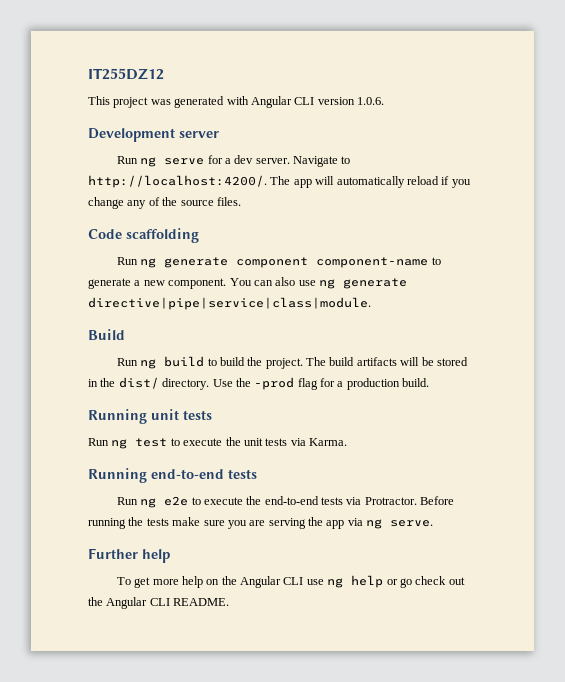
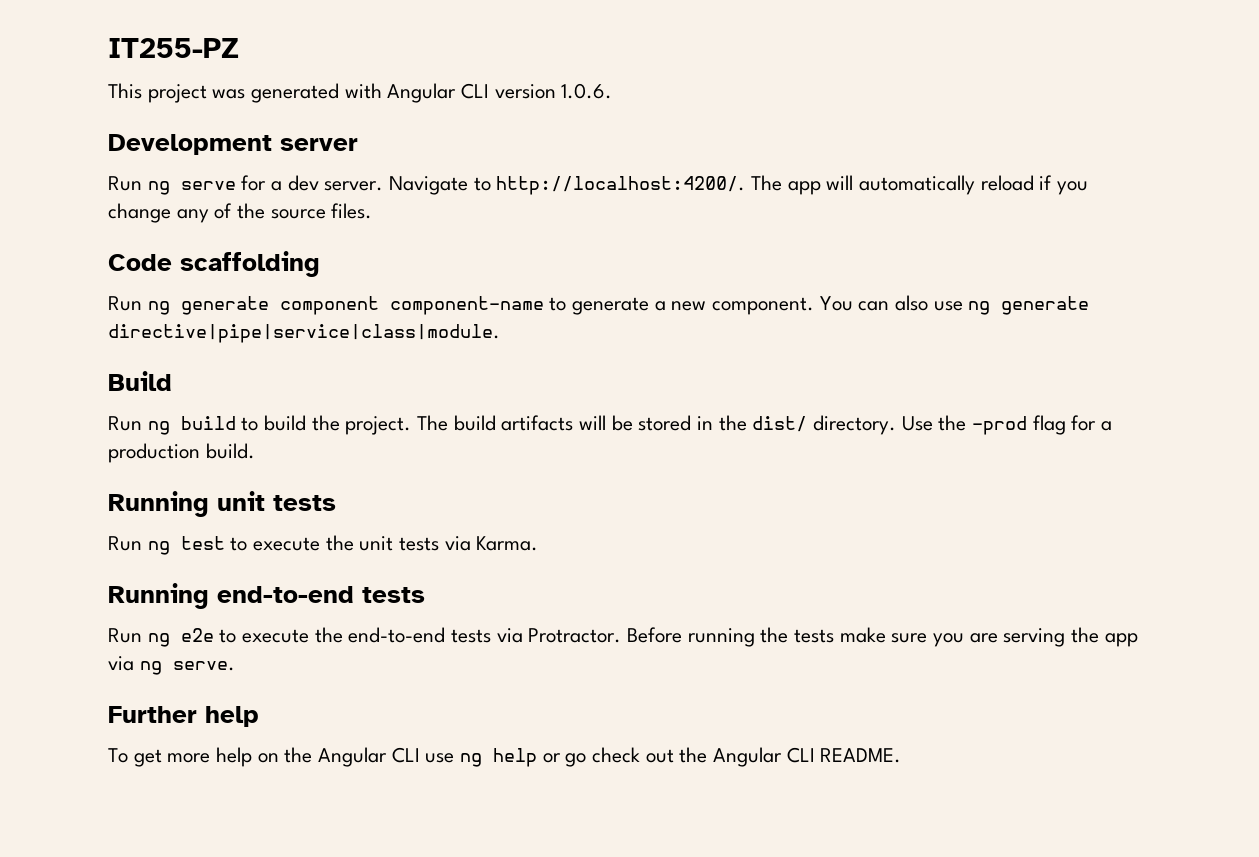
[88,68,164,80] IT255DZ12 -> [108,38,239,58] IT255-PZ

